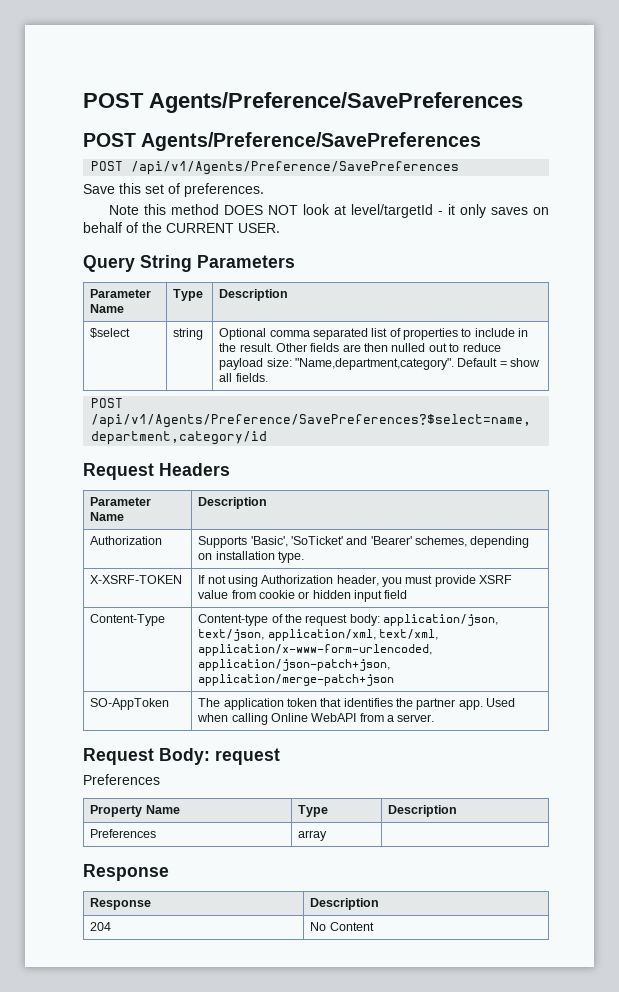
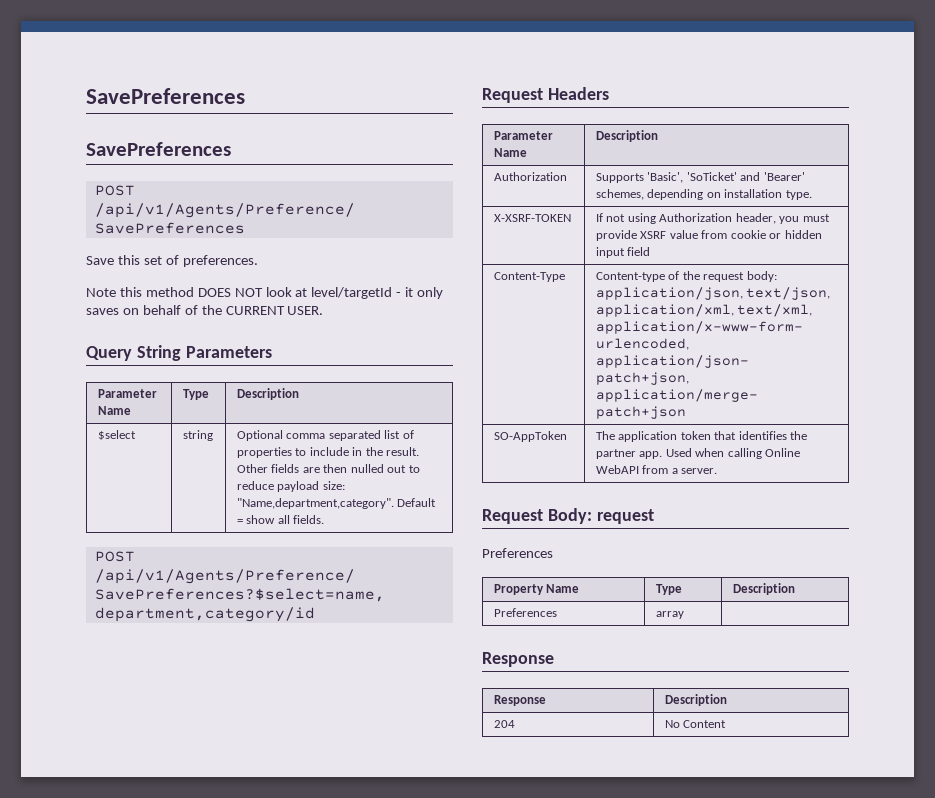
[83,92,523,113] [83,132,482,151] POST Agents/Preference/SavePreferences // POST Agents/Preference/SavePreferences -> [86,88,245,104] [86,142,231,156] SavePreferences // SavePreferences

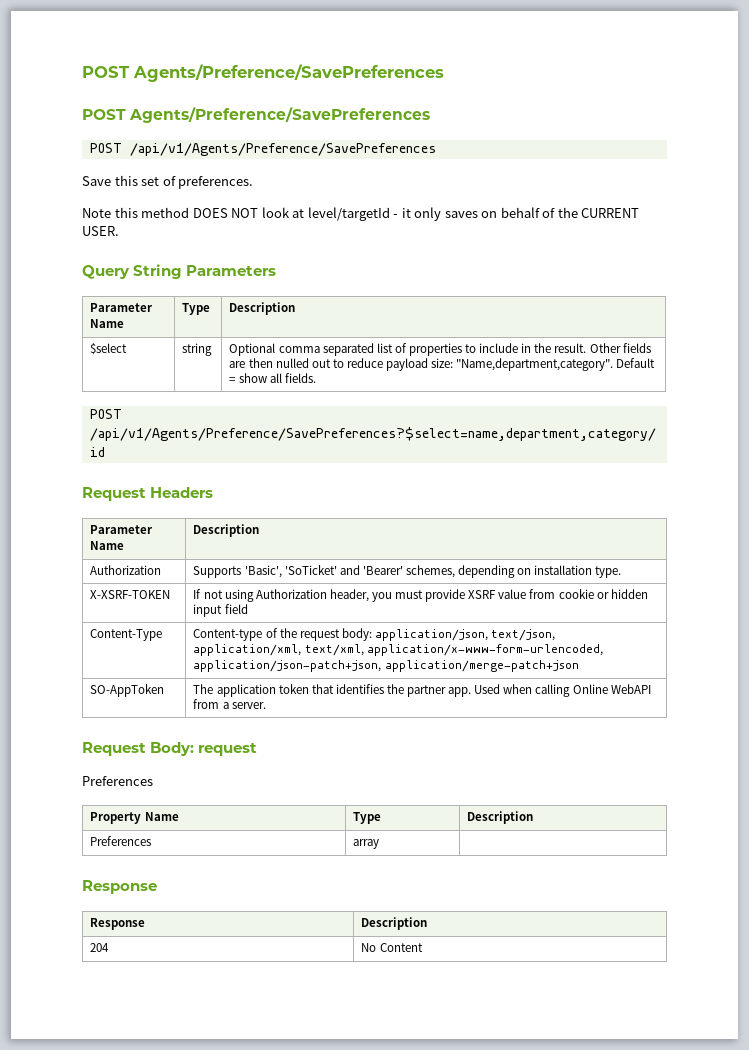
[86,88,245,104] [86,142,231,156] SavePreferences // SavePreferences -> [82,64,444,82] [82,107,431,123] POST Agents/Preference/SavePreferences // POST Agents/Preference/SavePreferences

